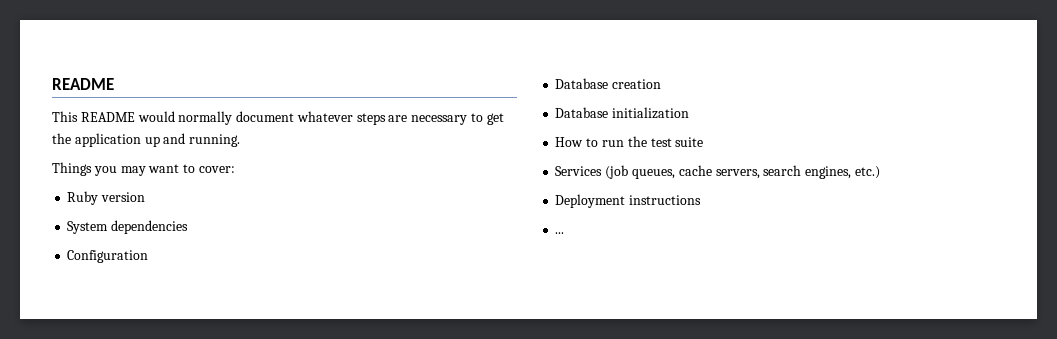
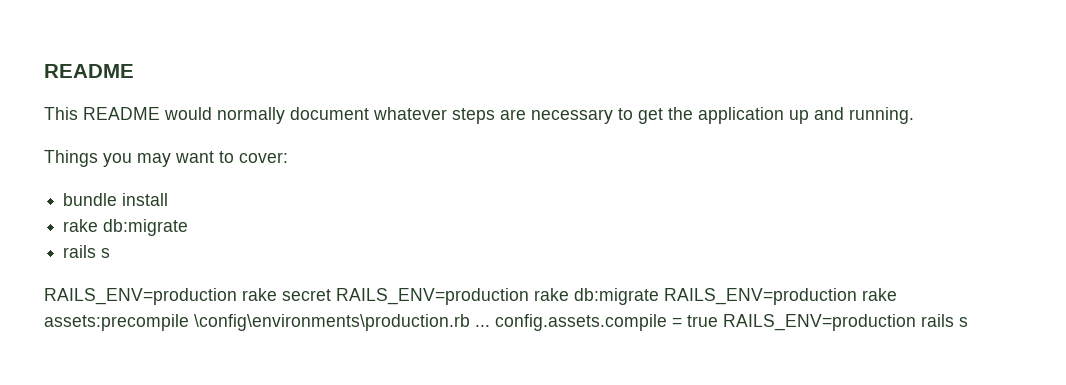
[67,191,146,205] [67,220,189,234] [67,250,149,263] [555,78,662,89] [555,107,690,119] [555,136,704,147] [555,165,880,179] [555,194,702,208] [555,232,565,234] Ruby version // System dependencies // Configuration // Database creation // Database initialization // How to run the test suite // Services (job queues, cache servers, search engines, etc.) // Deployment instructions // ... -> [63,193,169,206] [63,219,189,236] [63,245,111,258] [44,288,897,305] [44,314,968,331] bundle install // rake db:migrate // rails s // RAILS_ENV=production rake secret RAILS_ENV=production rake db:migrate RAILS_ENV=production rake assets:precompile \config\environments\production.rb ... config.assets.compile = true RAILS_ENV=production rails s

